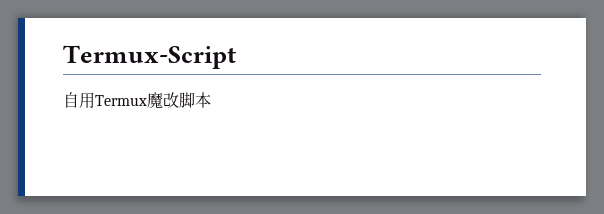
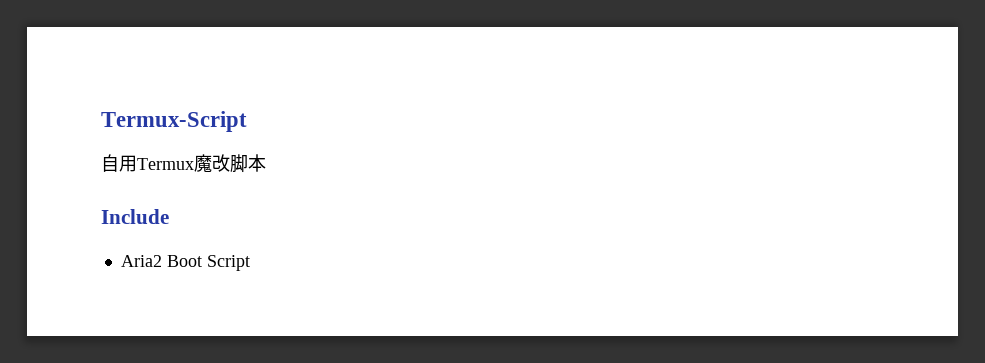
(211, 100) none -> [101,209,169,224] [120,255,250,271] // Include // Aria2 Boot Script

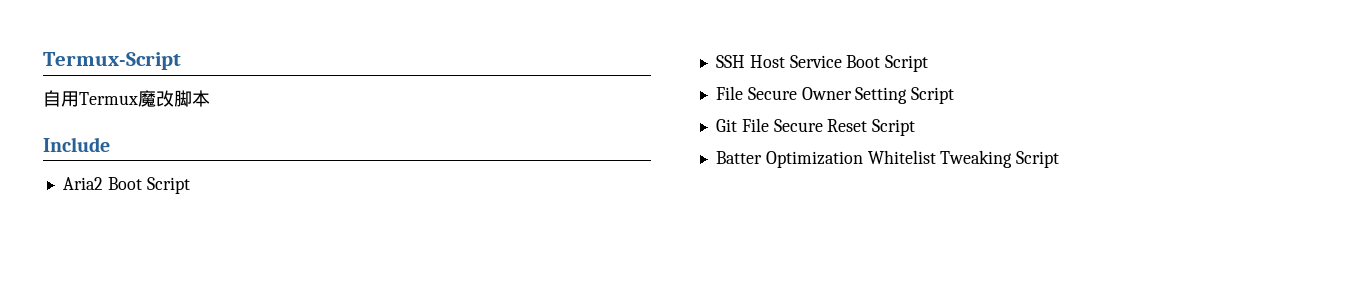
(250, 263) none -> [715,55,929,72] [715,86,955,104] [715,118,916,136] [715,150,1060,168] // SSH Host Service Boot Script // File Secure Owner Setting Script // Git File Secure Reset Script // Batter Optimization Whitelist Tweaking Script

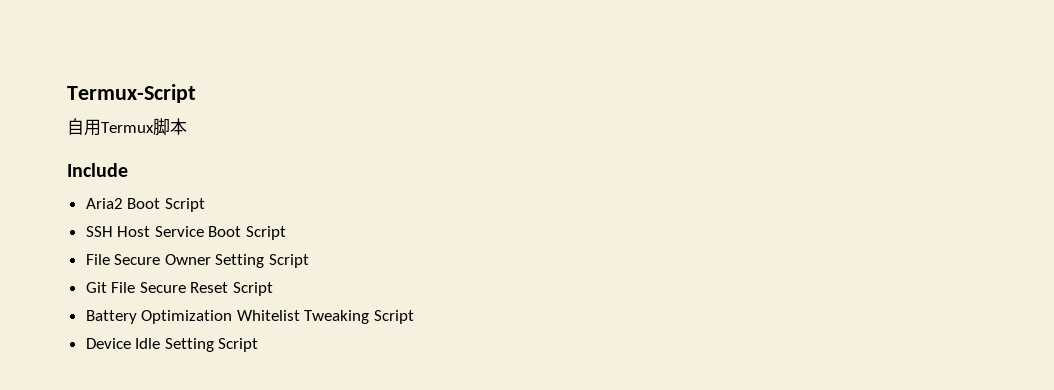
[138,90,174,107] 魔改 -> (154, 127) none
[715,151,762,164] Batter -> [85,310,137,324] Battery
(1060, 159) none -> [85,338,259,352] // Device Idle Setting Script

